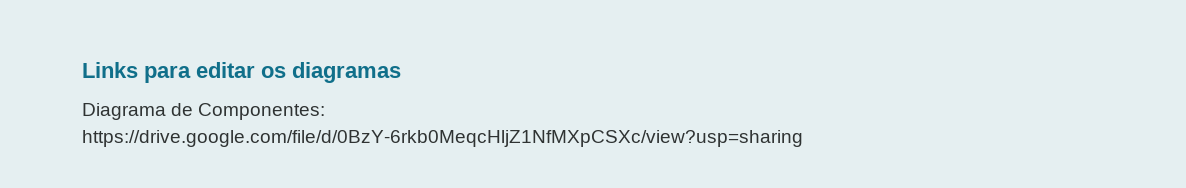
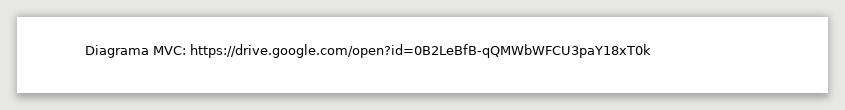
[82,62,401,83] [82,103,326,120] [82,130,803,147] Links para editar os diagramas // Diagrama de Componentes: // https://drive.google.com/file/d/0BzY-6rkb0MeqcHljZ1NfMXpCSXc/view?usp=sharing -> [85,44,651,58] Diagrama MVC: https://drive.google.com/open?id=0B2LeBfB-qQMWbWFCU3paY18xT0k

